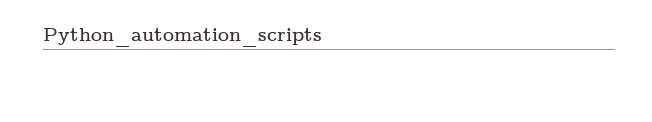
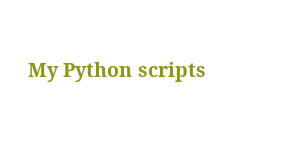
[43,28,322,47] Python_automation_scripts -> [28,62,206,82] My Python scripts

